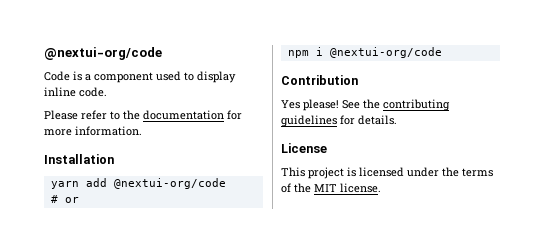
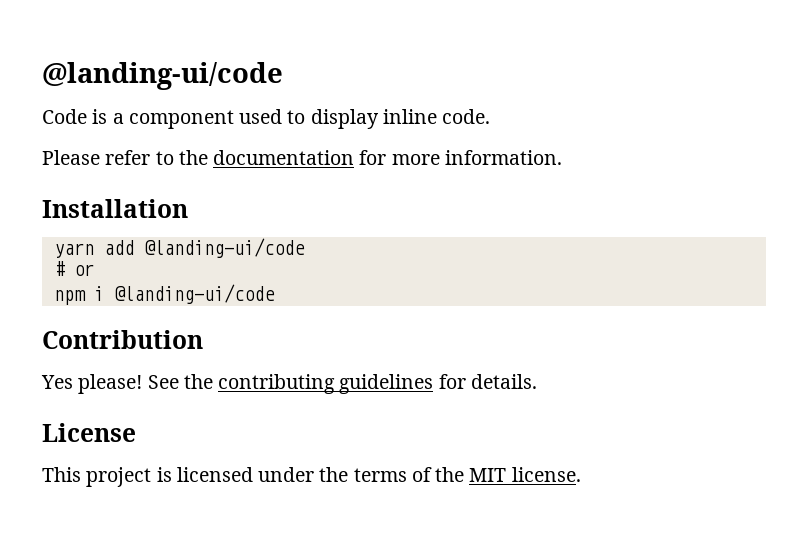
[44,47,162,60] @nextui-org/code -> [42,62,283,90] @landing-ui/code
[113,178,226,189] @nextui-org/code -> [143,238,305,258] @landing-ui/code
[329,47,442,58] @nextui-org/code -> [113,284,275,304] @landing-ui/code

